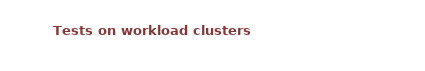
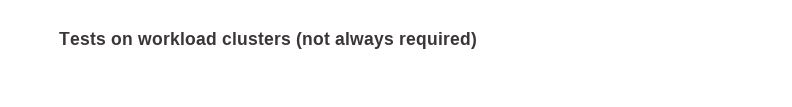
(251, 30) none -> [296,32,477,49] (not always required)

